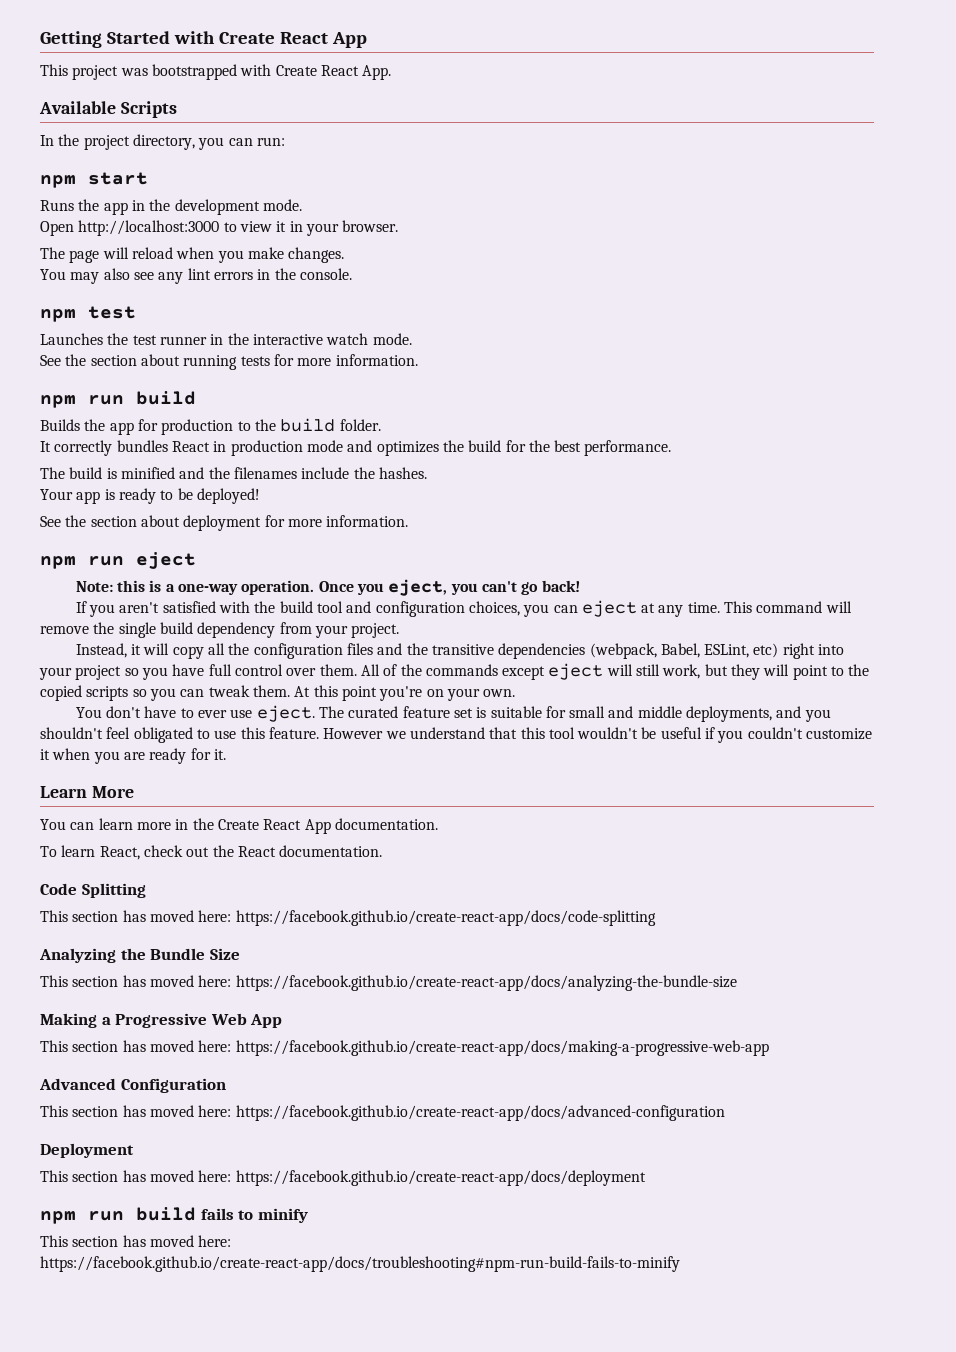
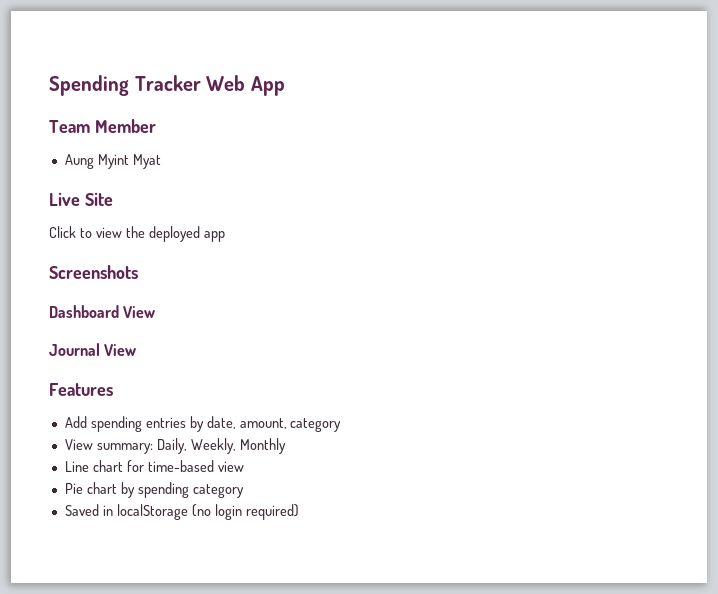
[40,31,367,48] [40,64,392,80] [39,101,177,118] [40,134,285,150] [40,172,148,188] [40,199,302,215] [40,220,399,236] [40,247,345,263] [40,268,352,284] [40,306,136,322] [40,333,412,345] [40,354,418,370] [40,391,196,408] [40,418,381,435] [40,440,672,456] [40,467,427,479] [40,488,260,504] [40,515,409,531] [40,552,196,569] [75,579,580,596] [75,600,852,617] [40,622,400,638] [75,643,845,659] [39,663,870,680] [40,685,516,701] [75,705,831,722] [40,727,873,743] [40,748,226,764] [40,786,134,798] [40,818,438,834] [40,845,383,860] [40,883,146,898] [40,910,656,926] [39,948,240,963] [40,975,737,991] [40,1013,283,1028] [40,1040,769,1056] [39,1078,226,1093] [40,1105,725,1121] [40,1143,134,1158] [40,1170,646,1186] [40,1207,308,1224] [40,1235,232,1247] [40,1256,680,1272] Getting Started with Create React App // This project was bootstrapped with Create React App. // Available Scripts // In the project directory, you can run: // npm start // Runs the app in the development mode. // Open http://localhost:3000 to view it in your browser. // The page will reload when you make changes. // You may also see any lint errors in the console. // npm test // Launches the test runner in the interactive watch mode. // See the section about running tests for more information. // npm run build // Builds the app for production to the build folder. // It correctly bundles React in production mode and optimizes the build for the best performance. // The build is minified and the filenames include the hashes. // Your app is ready to be deployed! // See the section about deployment for more information. // npm run eject // Note: this is a one-way operation. Once you eject, you can't go back! // If you aren't satisfied with the build tool and configuration choices, you can eject at any time. This command will remove the single build dependency from your project. // Instead, it will copy all the configuration files and the transitive dependencies (webpack, Babel, ESLint, etc) right into your project so you have full control over them. All of the commands except eject will still work, but they will point to the copied scripts so you can tweak them. At this point you're on your own. // You don't have to ever use eject. The curated feature set is suitable for small and middle deployments, and you shouldn't feel obligated to use this feature. However we understand that this tool wouldn't be useful if you couldn't customize it when you are ready for it. // Learn More // You can learn more in the Create React App documentation. // To learn React, check out the React documentation. // Code Splitting // This section has moved here: https://facebook.github.io/create-react-app/docs/code-splitting // Analyzing the Bundle Size // This section has moved here: https://facebook.github.io/create-react-app/docs/analyzing-the-bundle-size // Making a Progressive Web App // This section has moved here: https://facebook.github.io/create-react-app/docs/making-a-progressive-web-app // Advanced Configuration // This section has moved here: https://facebook.github.io/create-react-app/docs/advanced-configuration // Deployment // This section has moved here: https://facebook.github.io/create-react-app/docs/deployment // npm run build fails to minify // This section has moved here: https://facebook.github.io/create-react-app/docs/troubleshooting#npm-run-build-fails-to-minify -> [49,75,285,96] [49,119,156,133] [64,154,161,169] [49,192,113,206] [49,226,225,242] [49,265,138,279] [49,305,156,318] [49,343,137,356] [49,383,113,396] [64,416,342,432] [64,438,286,454] [64,460,244,472] [64,482,244,498] [64,504,299,520] Spending Tracker Web App // Team Member // Aung Myint Myat // Live Site // Click to view the deployed app // Screenshots // Dashboard View // Journal View // Features // Add spending entries by date, amount, category // View summary: Daily, Weekly, Monthly // Line chart for time-based view // Pie chart by spending category // Saved in localStorage (no login required)

